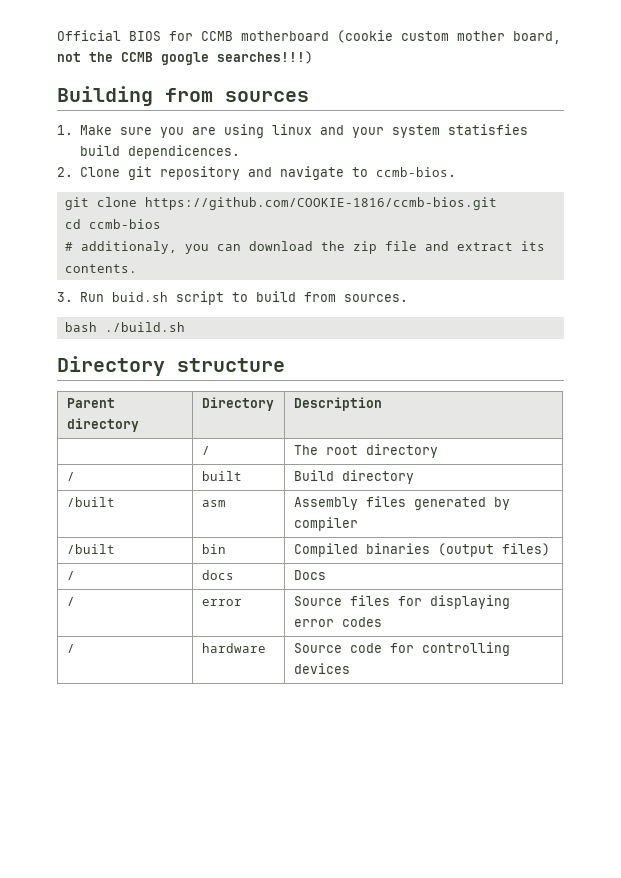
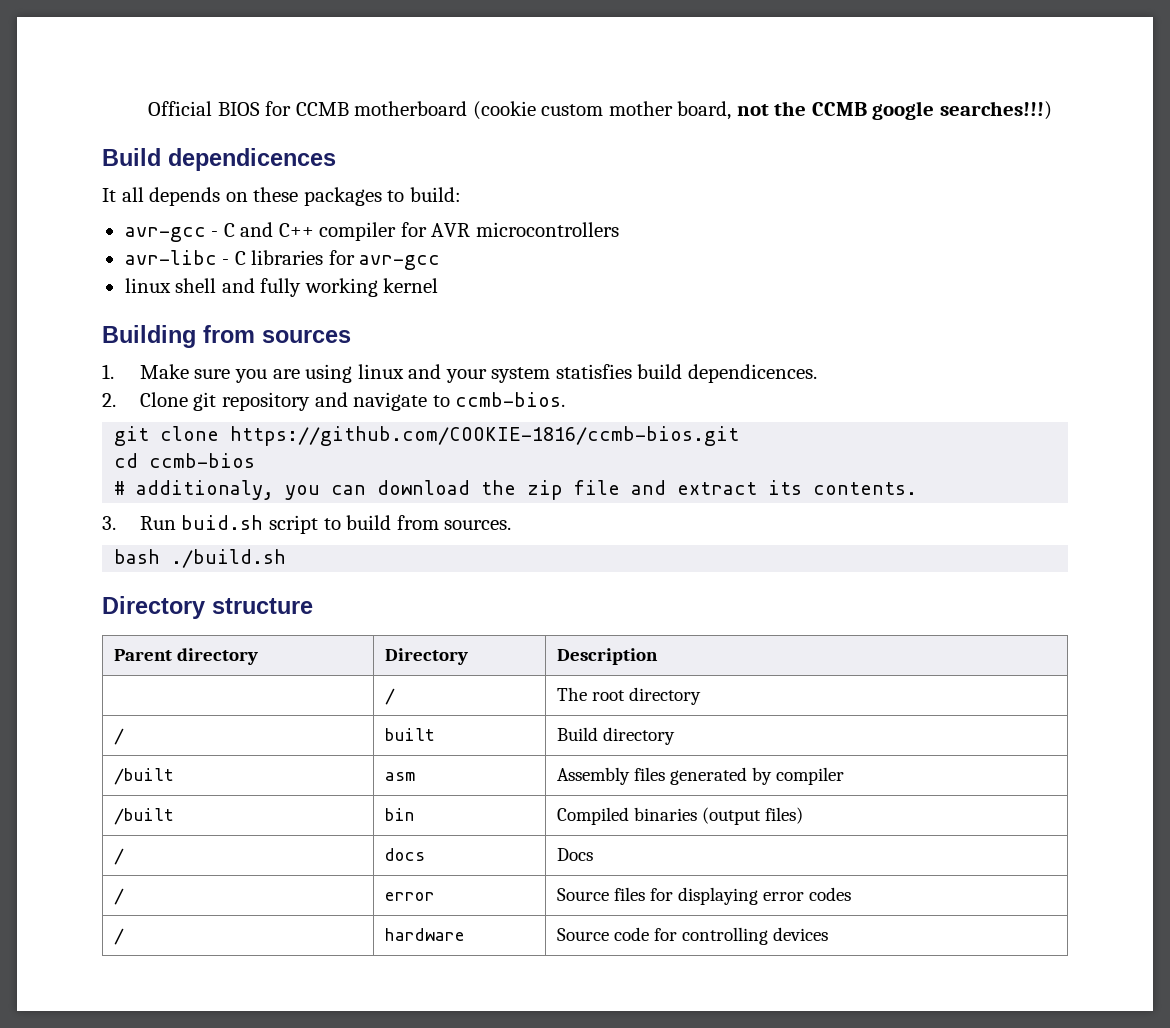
(313, 57) none -> [102,148,336,171] [102,187,461,206] [124,222,619,242] [124,250,441,270] [124,278,439,297] // Build dependicences // It all depends on these packages to build: // avr-gcc - C and C++ compiler for AVR microcontrollers // avr-libc - C libraries for avr-gcc // linux shell and fully working kernel

